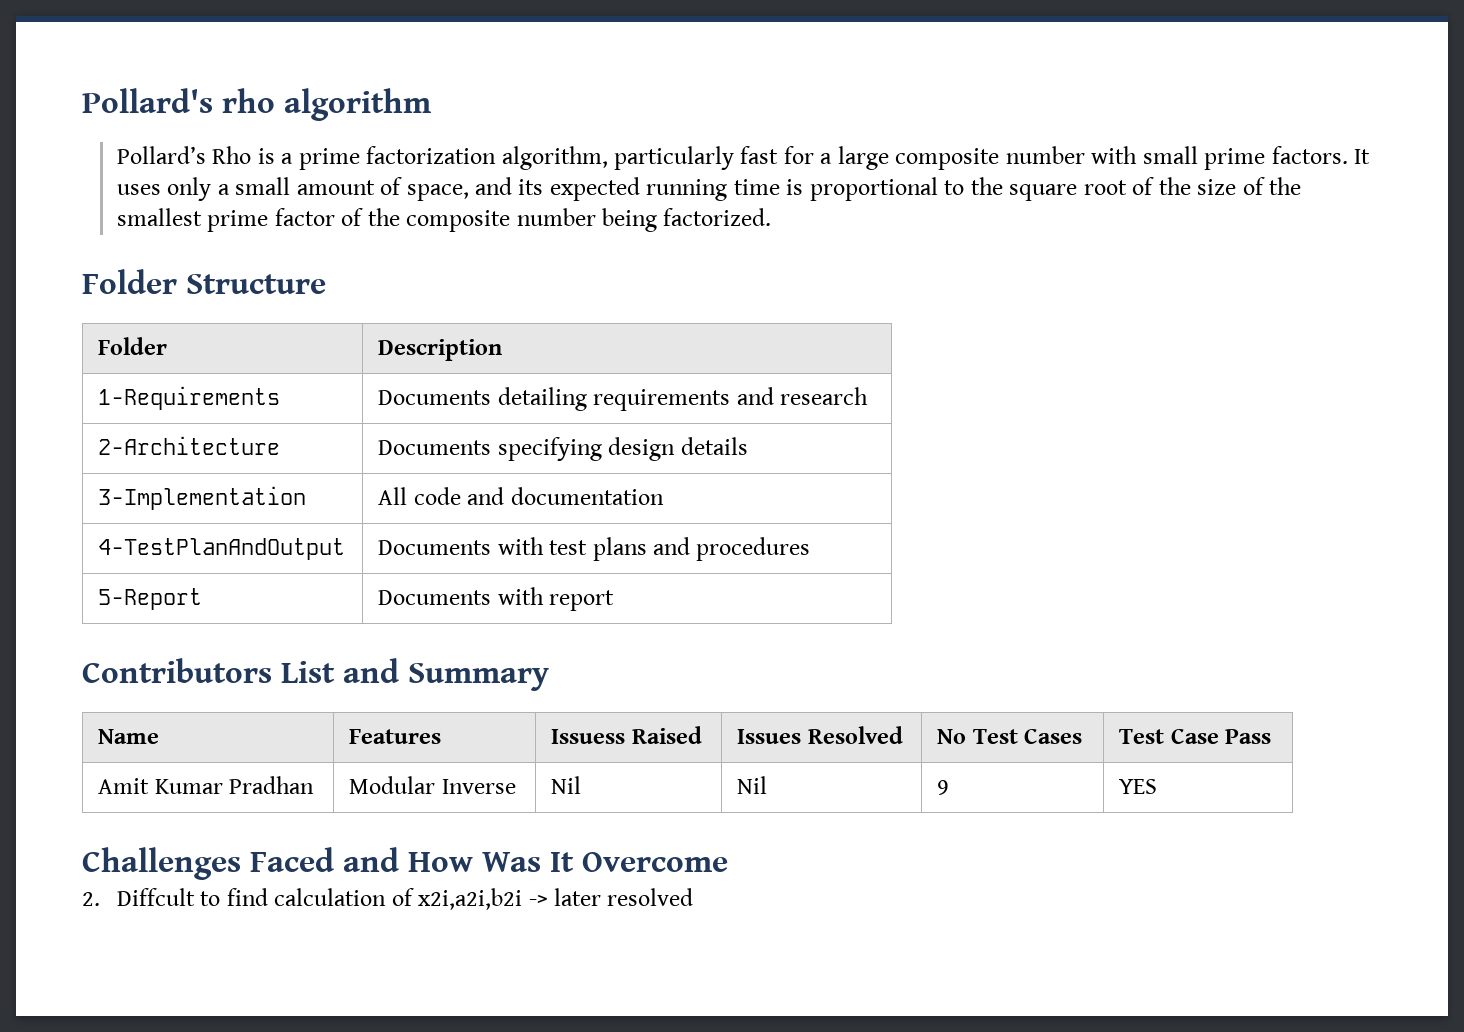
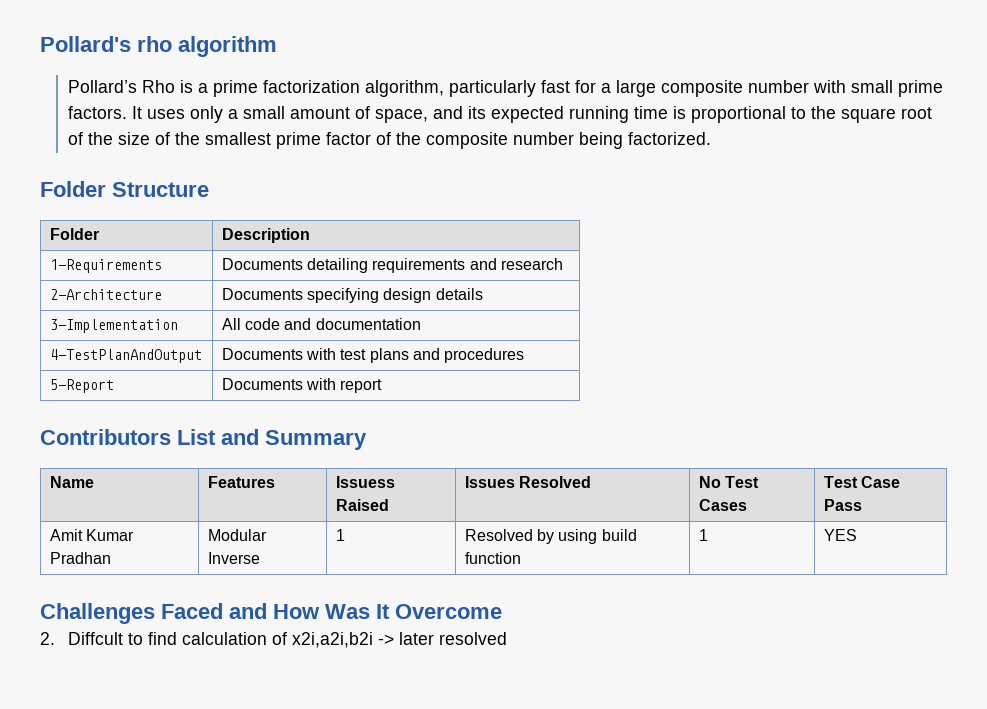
[551,776,582,794] [737,776,768,794] [937,780,950,795] Nil | Nil | 9 -> [335,529,345,541] [464,529,637,544] [464,552,521,564] [698,529,708,541] 1 | Resolved by using build function | 1

